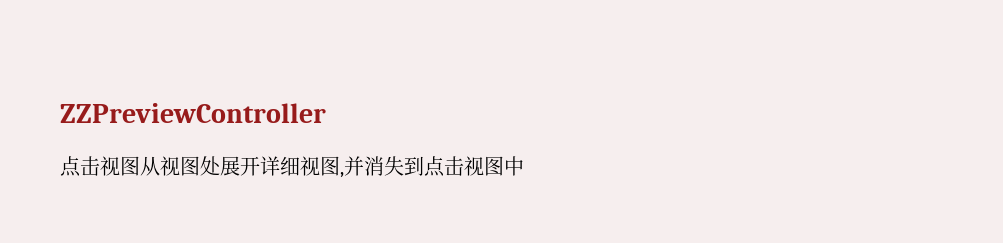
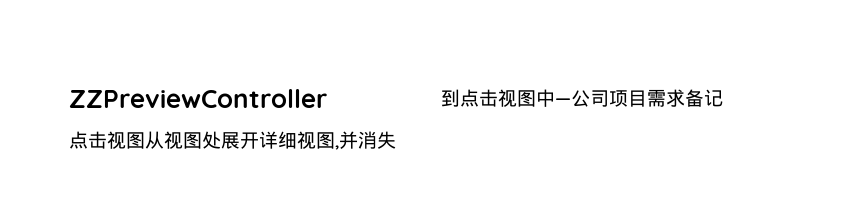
(524, 166) none -> [555,89,723,107] —公司项目需求备记

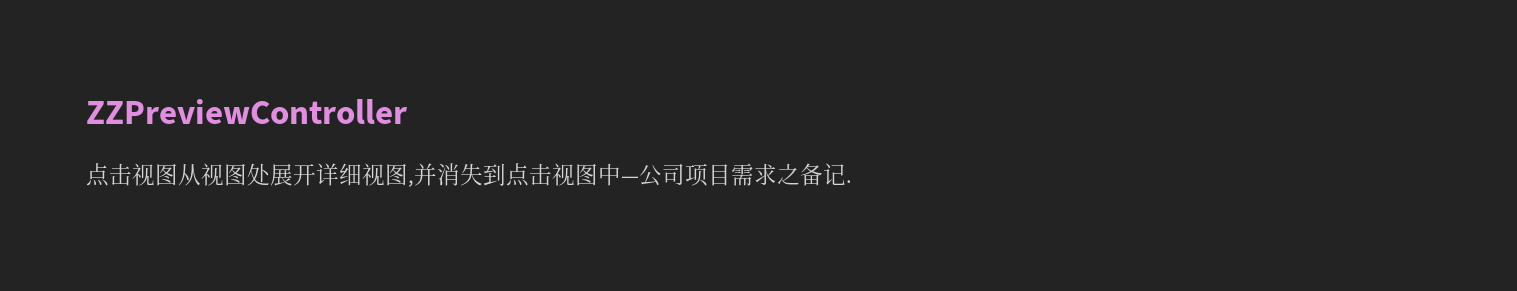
[685,89,723,107] 备记 -> [777,163,852,186] 之备记.

